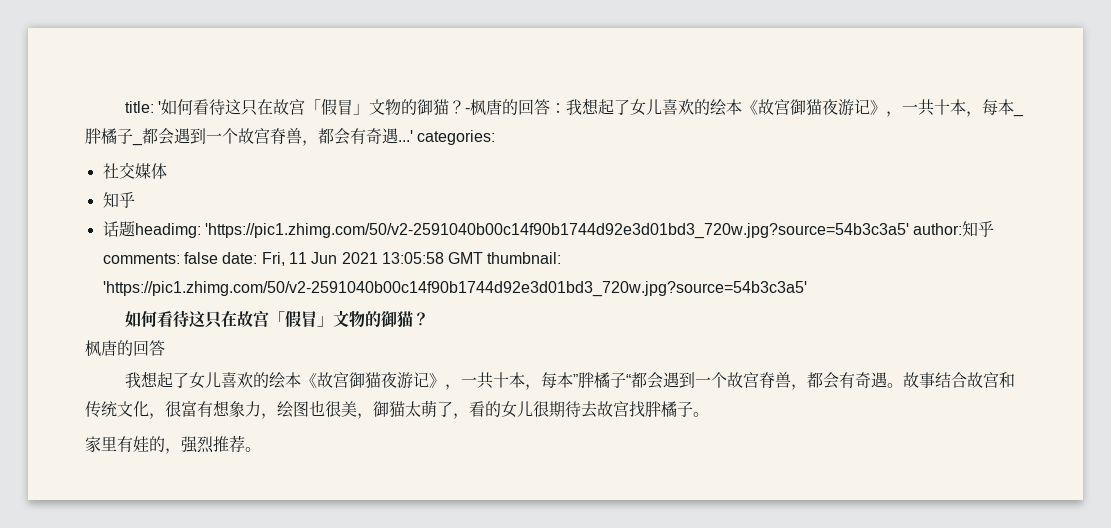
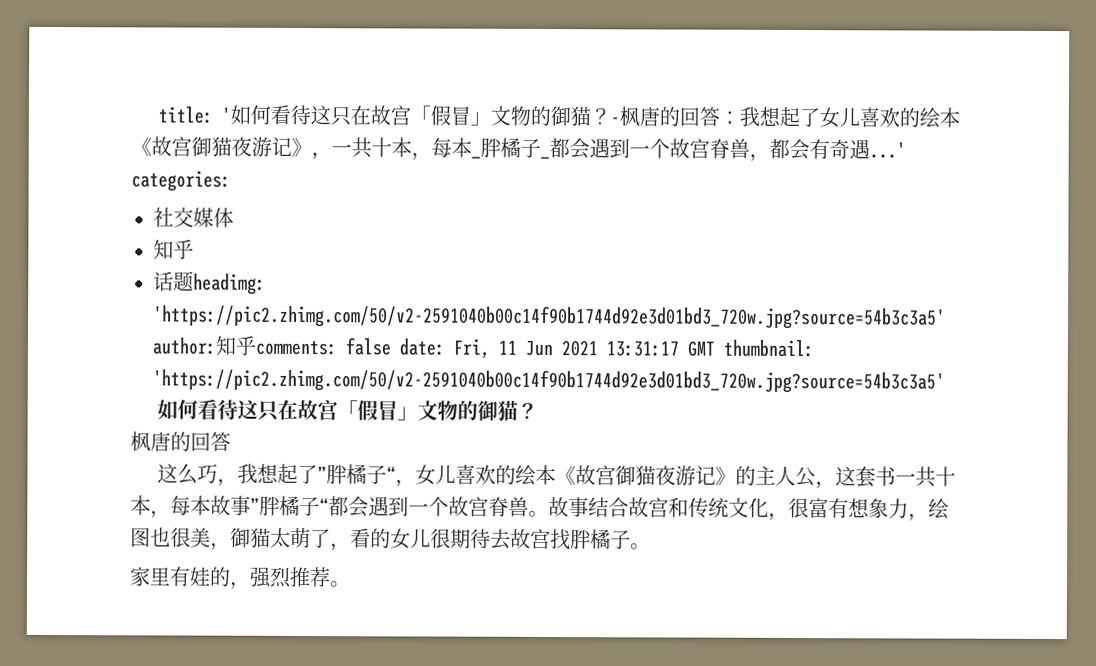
[204,223,909,239] 'https://pic1.zhimg.com/50/v2-2591040b00c14f90b1744d92e3d01bd3_720w.jpg?source=54b3c3a5' -> [153,304,946,330] 'https://pic2.zhimg.com/50/v2-2591040b00c14f90b1744d92e3d01bd3_720w.jpg?source=54b3c3a5'
[381,252,444,264] 13:05:58 -> [606,341,679,357] 13:31:17
[102,281,807,297] 'https://pic1.zhimg.com/50/v2-2591040b00c14f90b1744d92e3d01bd3_720w.jpg?source=54b3c3a5' -> [152,368,945,394] 'https://pic2.zhimg.com/50/v2-2591040b00c14f90b1744d92e3d01bd3_720w.jpg?source=54b3c3a5'
[124,371,573,390] 我想起了女儿喜欢的绘本《故宫御猫夜游记》，一共十本，每本 -> [157,463,957,490] [130,495,251,519] 这么巧，我想起了”胖橘子“，女儿喜欢的绘本《故宫御猫夜游记》的主人公，这套书一共十本，每本故事
[790,372,887,390] ，都会有奇遇 -> (529, 506) none

